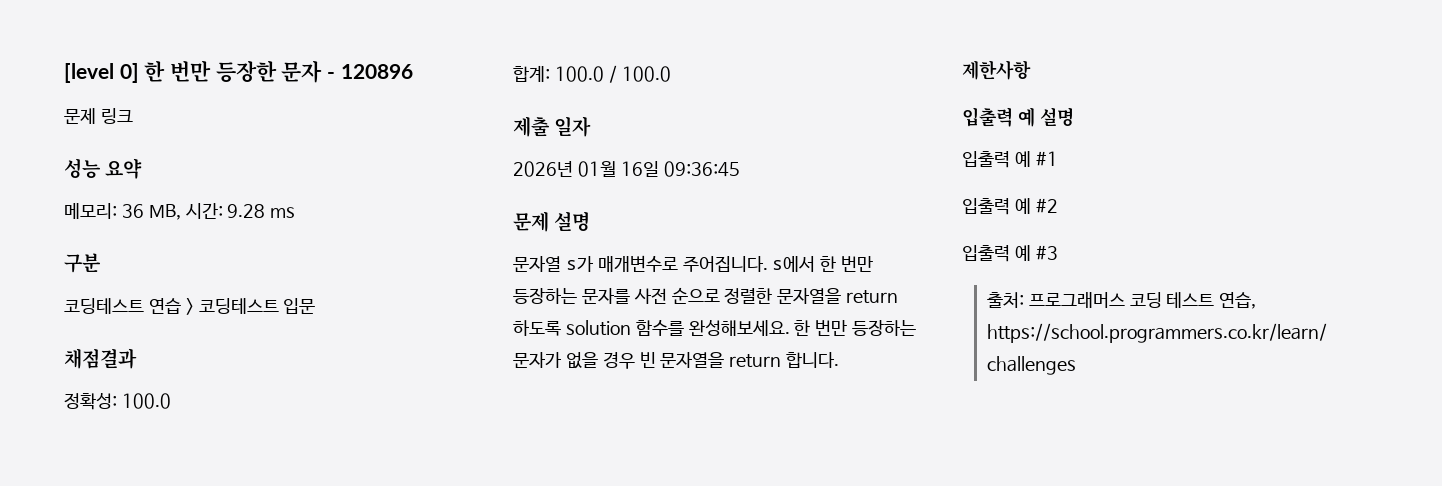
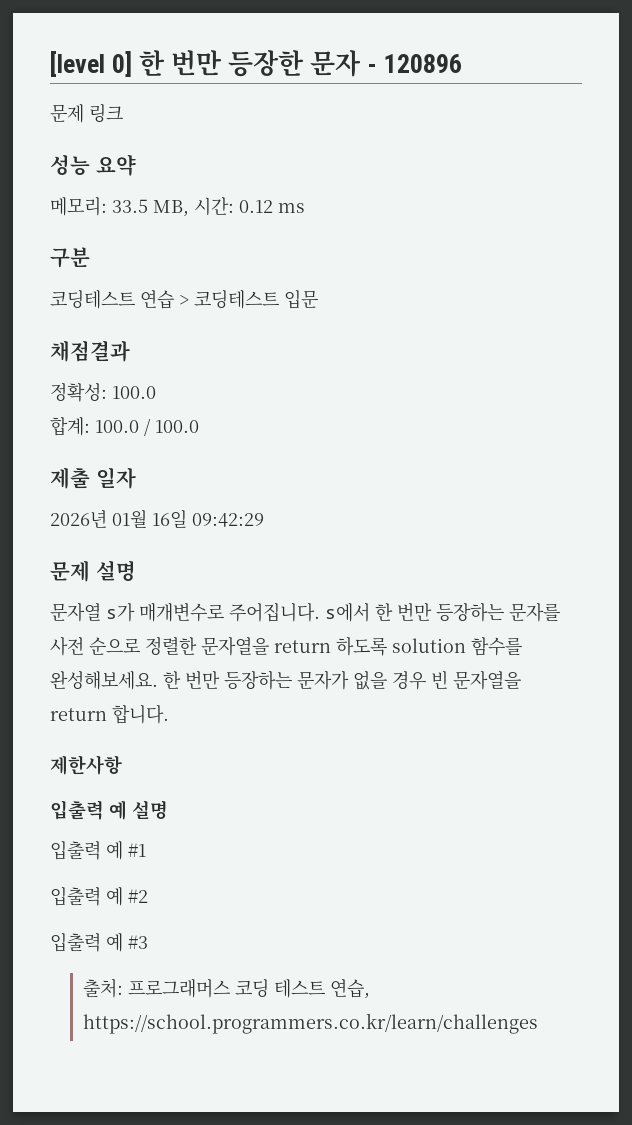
[121,204,144,218] 36 -> [112,199,148,213] 33.5
[227,204,266,218] 9.28 -> [239,200,273,213] 0.12
[663,161,740,177] 09:36:45 -> [192,513,264,527] 09:42:29

